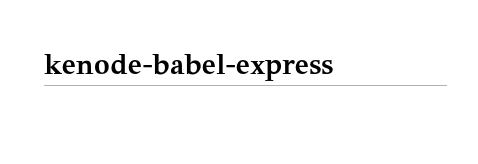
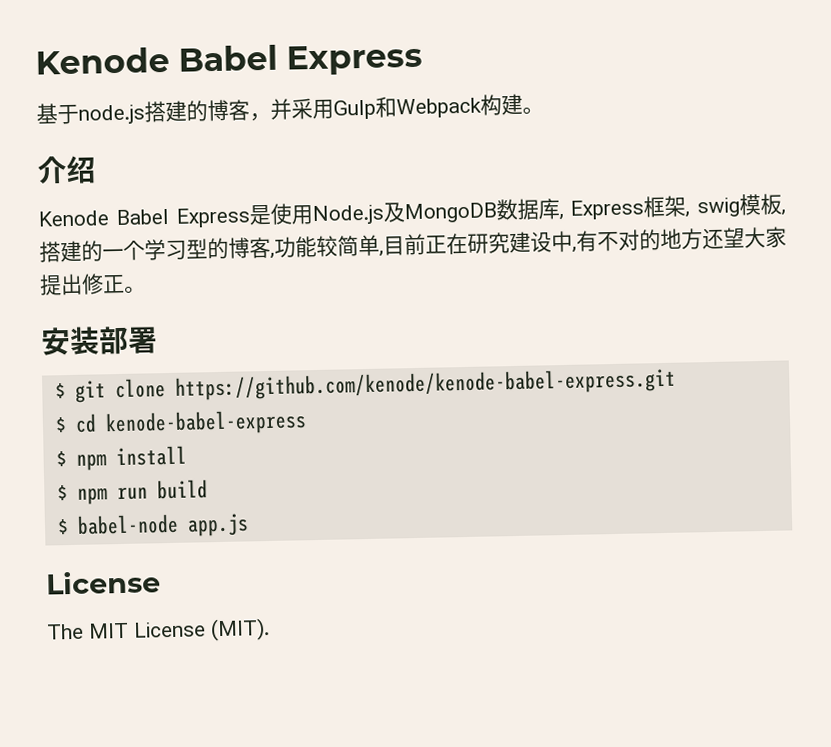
[44,54,333,81] kenode-babel-express -> [35,43,423,76] [36,93,544,125] [37,155,97,185] [38,193,786,228] [39,226,787,263] [39,273,146,296] [40,325,158,356] [54,367,676,403] [54,409,307,437] [55,445,187,471] [56,479,208,505] [56,513,249,537] [45,570,161,595] [47,618,270,642] Kenode Babel Express // 基于node.js搭建的博客，并采用Gulp和Webpack构建。 // 介绍 // Kenode Babel Express是使用Node.js及MongoDB数据库, Express框架, swig模板,搭建的一个学习型的博客,功能较简单,目前正在研究建设中,有不对的地方还望大家提出修正。 // 安装部署 // $ git clone https://github.com/kenode/kenode-babel-express.git // $ cd kenode-babel-express // $ npm install // $ npm run build // $ babel-node app.js // License // The MIT License (MIT).

